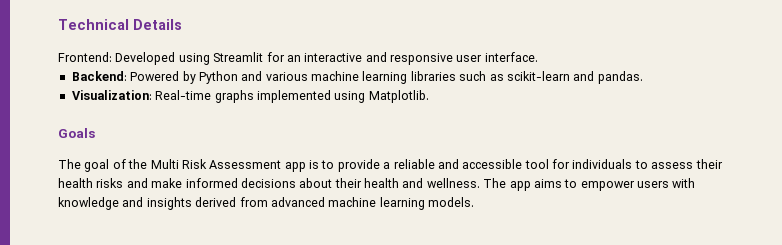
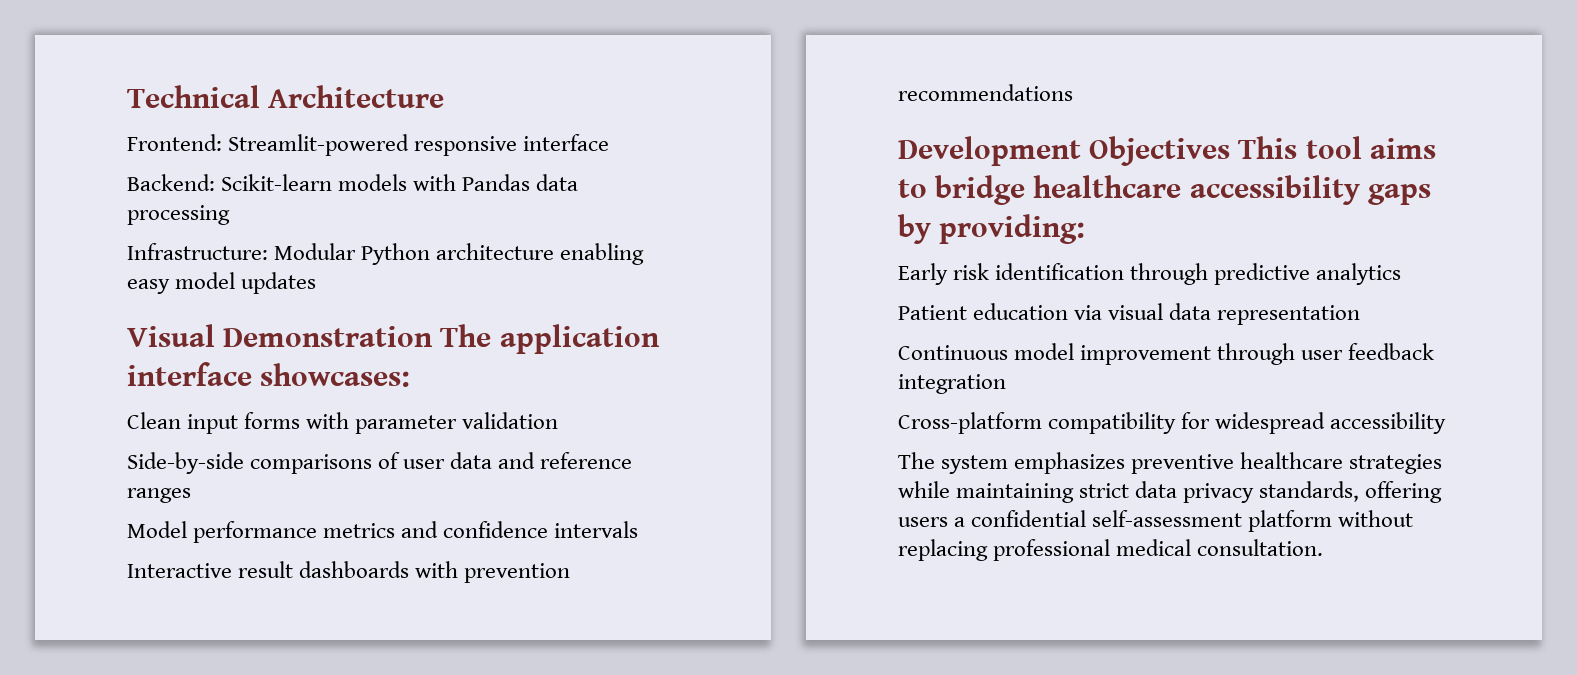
[133,19,182,30] Details -> [268,85,445,108] Architecture
[115,52,538,65] [71,71,643,84] [71,90,429,103] [58,128,95,138] [58,159,723,172] [58,178,696,191] [58,197,474,210] Developed using Streamlit for an interactive and responsive user interface. // Backend: Powered by Python and various machine learning libraries such as scikit-learn and pandas. // Visualization: Real-time graphs implemented using Matplotlib. // Goals // The goal of the Multi Risk Assessment app is to provide a reliable and accessible tool for individuals to assess their health risks and make informed decisions about their health and wellness. The app aims to empower users with knowledge and insights derived from advanced machine learning models. -> [228,134,610,156] [127,174,579,191] [127,205,230,225] [127,243,645,265] [127,272,317,294] [127,324,660,354] [127,362,411,387] [127,412,559,434] [127,452,633,474] [127,488,191,503] [127,521,639,543] [127,561,571,583] [898,84,1073,101] [898,136,1436,166] [898,175,1431,205] [898,214,1086,244] [898,263,1402,285] [898,303,1361,325] [898,343,1435,365] [898,374,1006,394] [898,412,1447,434] [898,452,1443,474] [898,481,1443,503] [898,510,1414,532] [898,539,1324,561] Streamlit-powered responsive interface // Backend: Scikit-learn models with Pandas data processing // Infrastructure: Modular Python architecture enabling easy model updates // Visual Demonstration The application interface showcases: // Clean input forms with parameter validation // Side-by-side comparisons of user data and reference ranges // Model performance metrics and confidence intervals // Interactive result dashboards with prevention recommendations // Development Objectives This tool aims to bridge healthcare accessibility gaps by providing: // Early risk identification through predictive analytics // Patient education via visual data representation // Continuous model improvement through user feedback integration // Cross-platform compatibility for widespread accessibility // The system emphasizes preventive healthcare strategies while maintaining strict data privacy standards, offering users a confidential self-assessment platform without replacing professional medical consultation.

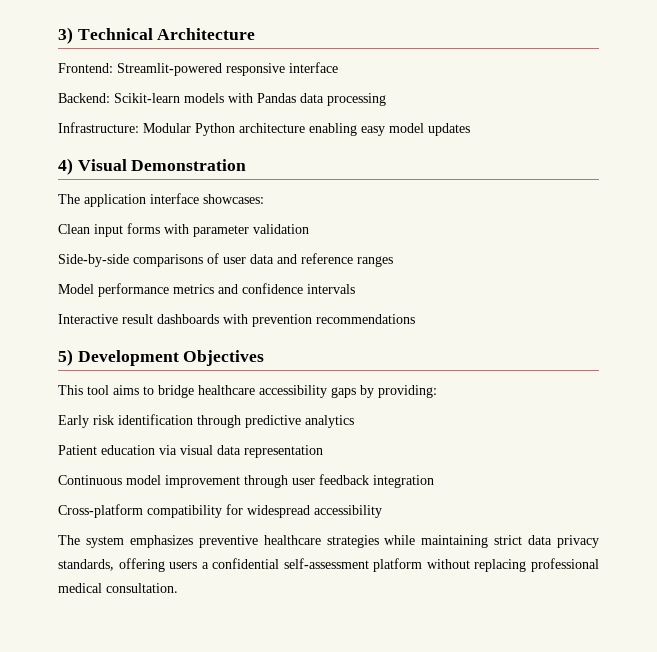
(127, 96) none -> [58,27,73,44] 3)
(317, 283) none -> [58,158,73,175] 4)
(434, 336) none -> (247, 165) //
(1073, 92) none -> [58,349,73,366] 5)
(1231, 151) none -> (265, 358) //

